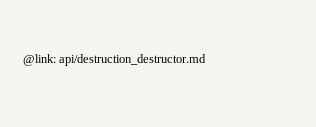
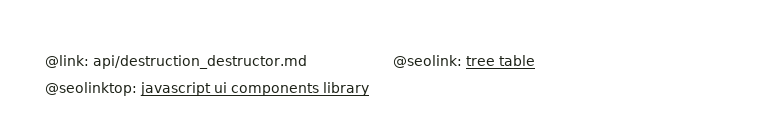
(207, 60) none -> [45,82,369,96] [393,55,535,68] // @seolinktop: javascript ui components library @seolink: tree table

